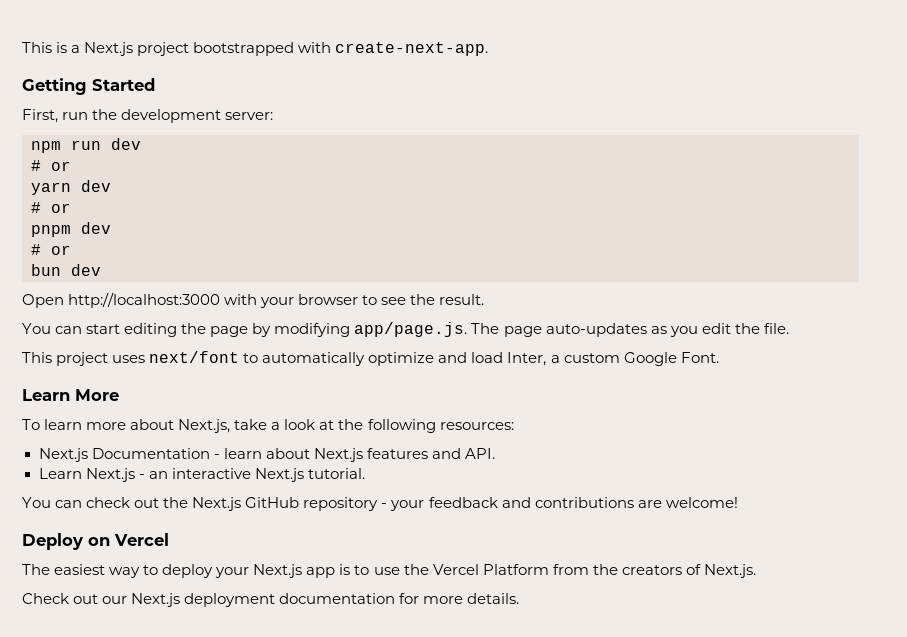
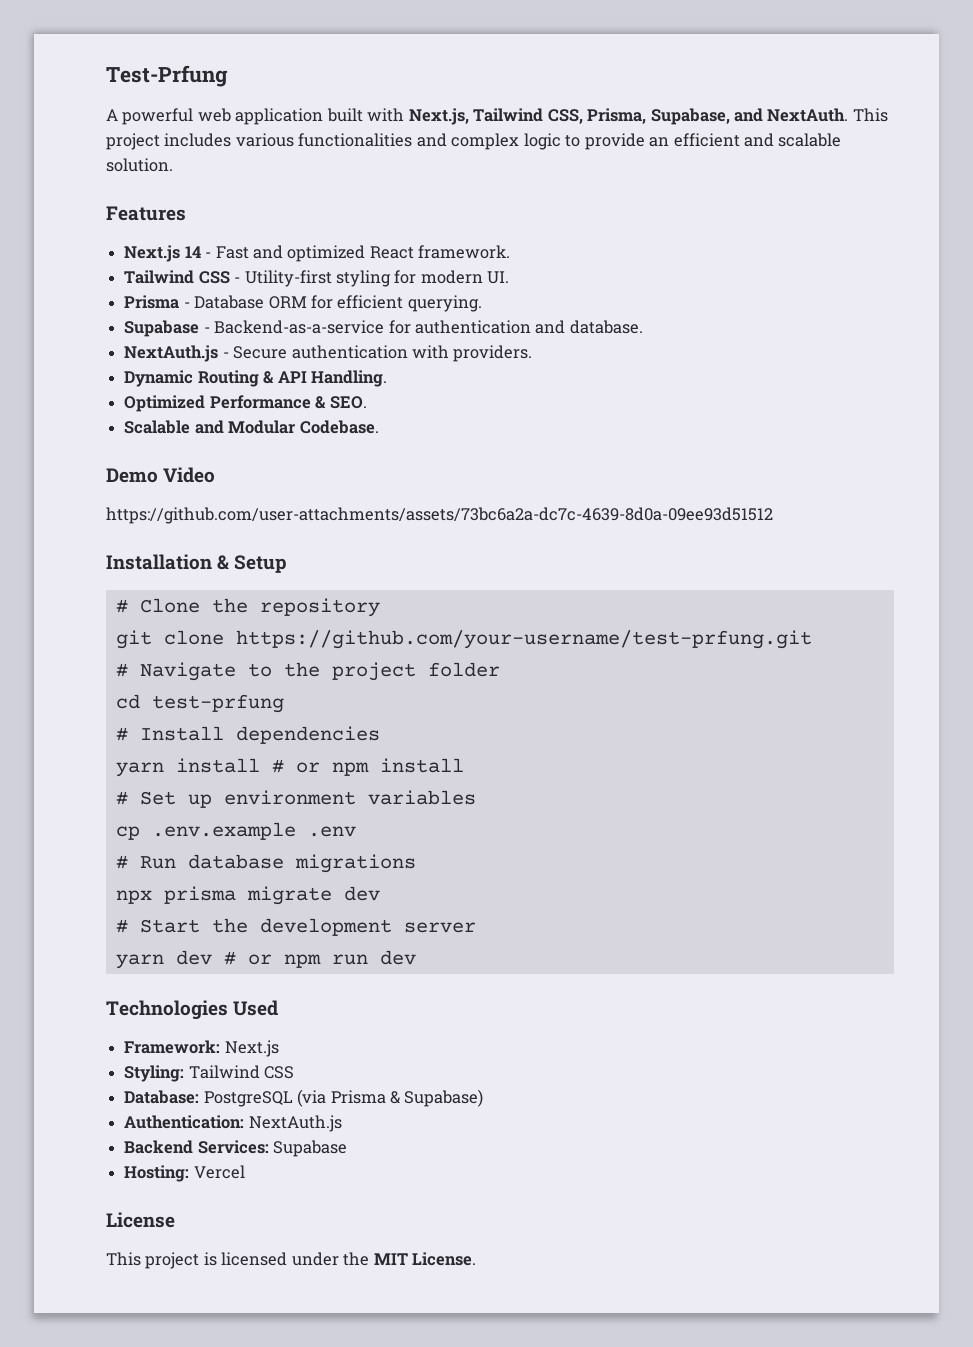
[22,42,489,56] [22,78,155,95] [22,109,274,123] [31,138,141,153] [31,160,71,171] [31,180,111,195] [31,202,71,213] [31,222,111,237] [31,244,71,255] [31,264,101,276] [22,292,485,308] [22,322,789,337] [22,351,719,366] [22,389,119,401] [22,419,514,433] [38,448,495,462] [38,468,365,482] [22,497,738,511] [22,533,169,550] [22,564,756,578] [22,593,520,607] This is a Next.js project bootstrapped with create-next-app. // Getting Started // First, run the development server: // npm run dev // # or // yarn dev // # or // pnpm dev // # or // bun dev // Open http://localhost:3000 with your browser to see the result. // You can start editing the page by modifying app/page.js. The page auto-updates as you edit the file. // This project uses next/font to automatically optimize and load Inter, a custom Google Font. // Learn More // To learn more about Next.js, take a look at the following resources: // Next.js Documentation - learn about Next.js features and API. // Learn Next.js - an interactive Next.js tutorial. // You can check out the Next.js GitHub repository - your feedback and contributions are welcome! // Deploy on Vercel // The easiest way to deploy your Next.js app is to use the Vercel Platform from the creators of Next.js. // Check out our Next.js deployment documentation for more details. -> [106,65,228,87] [106,108,888,125] [106,133,842,150] [106,158,173,172] [106,206,186,221] [124,245,511,262] [124,270,510,287] [124,295,482,312] [124,320,643,337] [124,345,533,362] [124,370,387,387] [124,395,367,412] [124,420,379,434] [106,467,216,483] [106,507,773,524] [106,554,288,573] [115,598,380,617] [115,630,812,649] [115,662,500,681] [115,694,284,713] [115,726,380,744] [115,758,464,777] [115,790,476,808] [115,822,356,840] [115,854,416,873] [115,886,380,905] [115,918,476,936] [115,950,416,969] [106,1000,279,1020] [124,1040,279,1057] [124,1065,295,1082] [124,1089,484,1107] [124,1115,342,1132] [124,1140,348,1157] [124,1165,245,1182] [106,1212,175,1228] [106,1252,477,1269] Test-Prfung // A powerful web application built with Next.js, Tailwind CSS, Prisma, Supabase, and NextAuth. This project includes various functionalities and complex logic to provide an efficient and scalable solution. // Features // Next.js 14 - Fast and optimized React framework. // Tailwind CSS - Utility-first styling for modern UI. // Prisma - Database ORM for efficient querying. // Supabase - Backend-as-a-service for authentication and database. // NextAuth.js - Secure authentication with providers. // Dynamic Routing & API Handling. // Optimized Performance & SEO. // Scalable and Modular Codebase. // Demo Video // https://github.com/user-attachments/assets/73bc6a2a-dc7c-4639-8d0a-09ee93d51512 // Installation & Setup // # Clone the repository // git clone https://github.com/your-username/test-prfung.git // # Navigate to the project folder // cd test-prfung // # Install dependencies // yarn install # or npm install // # Set up environment variables // cp .env.example .env // # Run database migrations // npx prisma migrate dev // # Start the development server // yarn dev # or npm run dev // Technologies Used // Framework: Next.js // Styling: Tailwind CSS // Database: PostgreSQL (via Prisma & Supabase) // Authentication: NextAuth.js // Backend Services: Supabase // Hosting: Vercel // License // This project is licensed under the MIT License.

